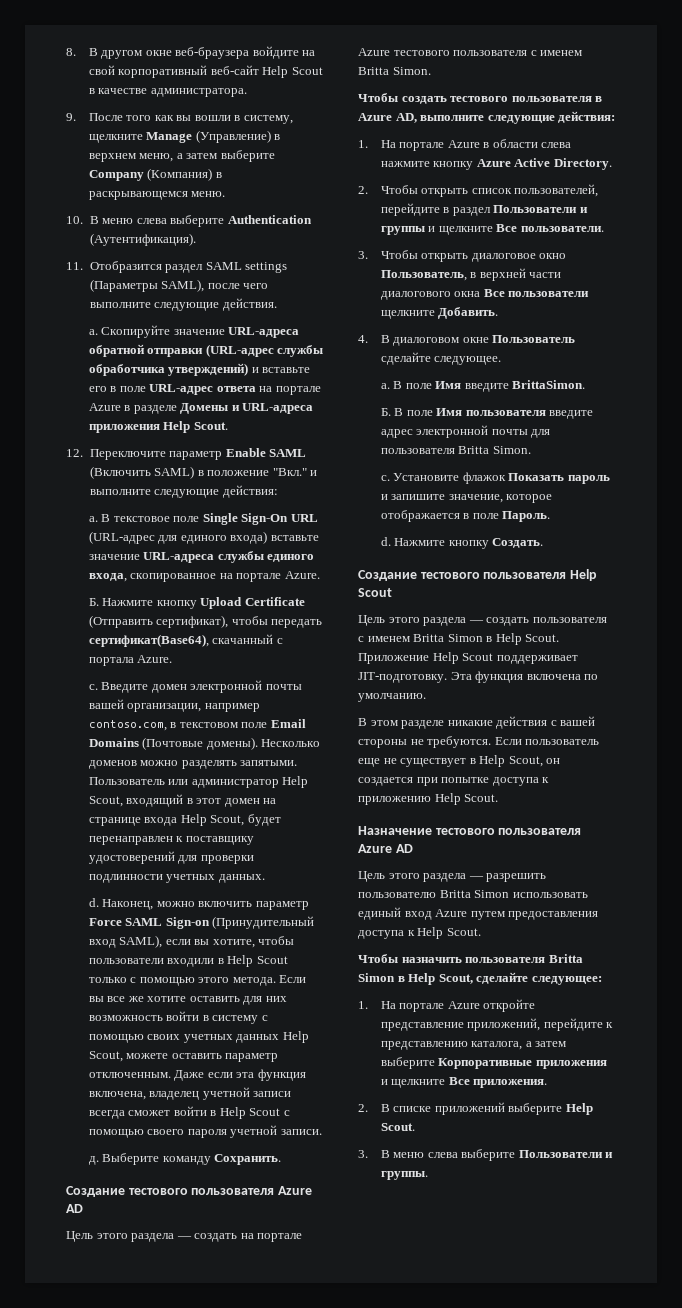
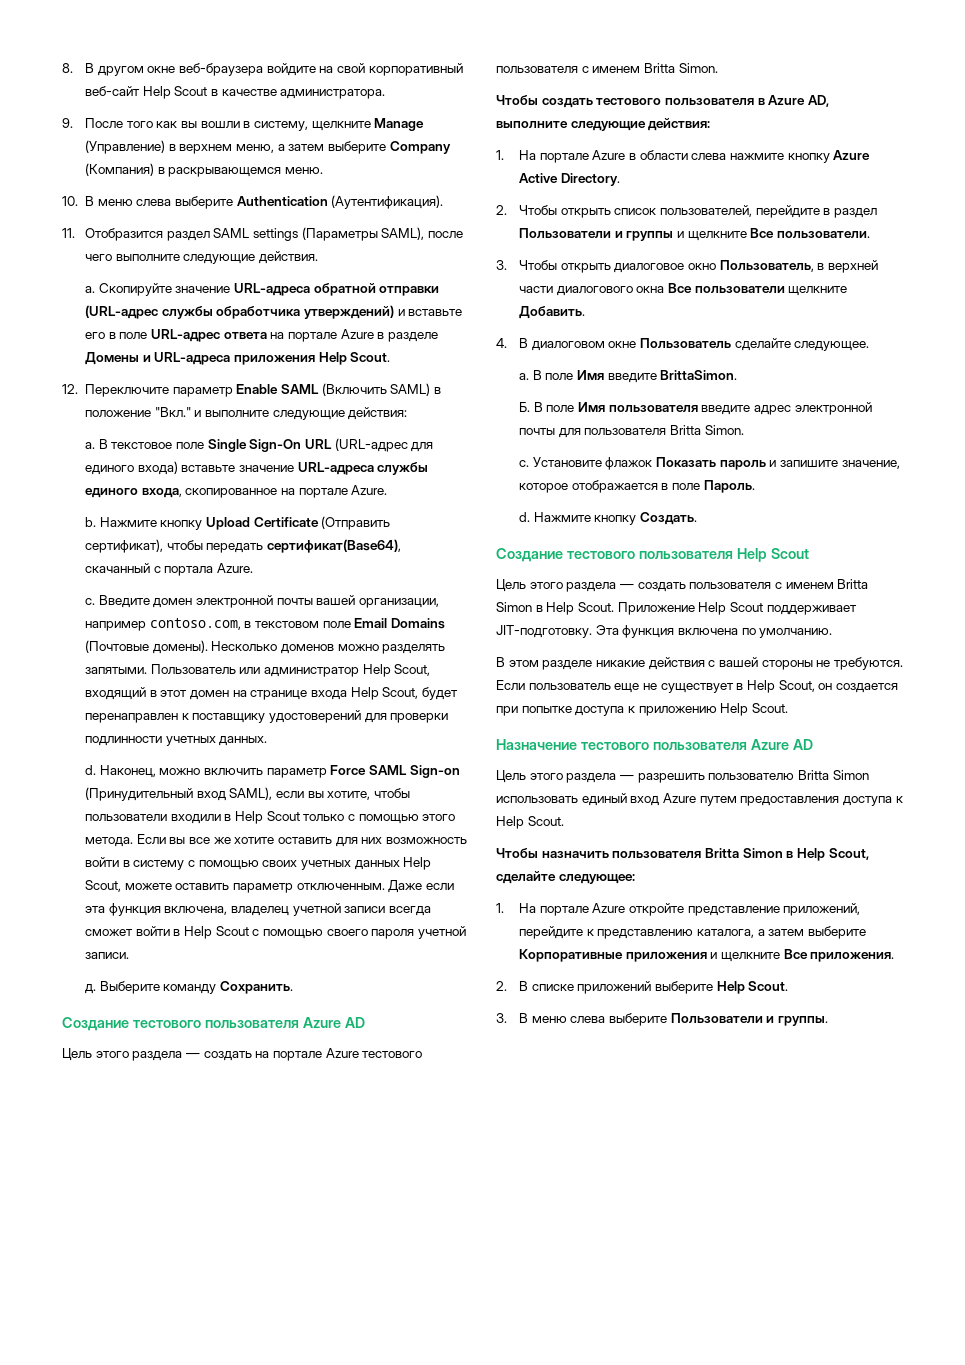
[88,598,99,606] Б. -> [85,517,97,527] b.

